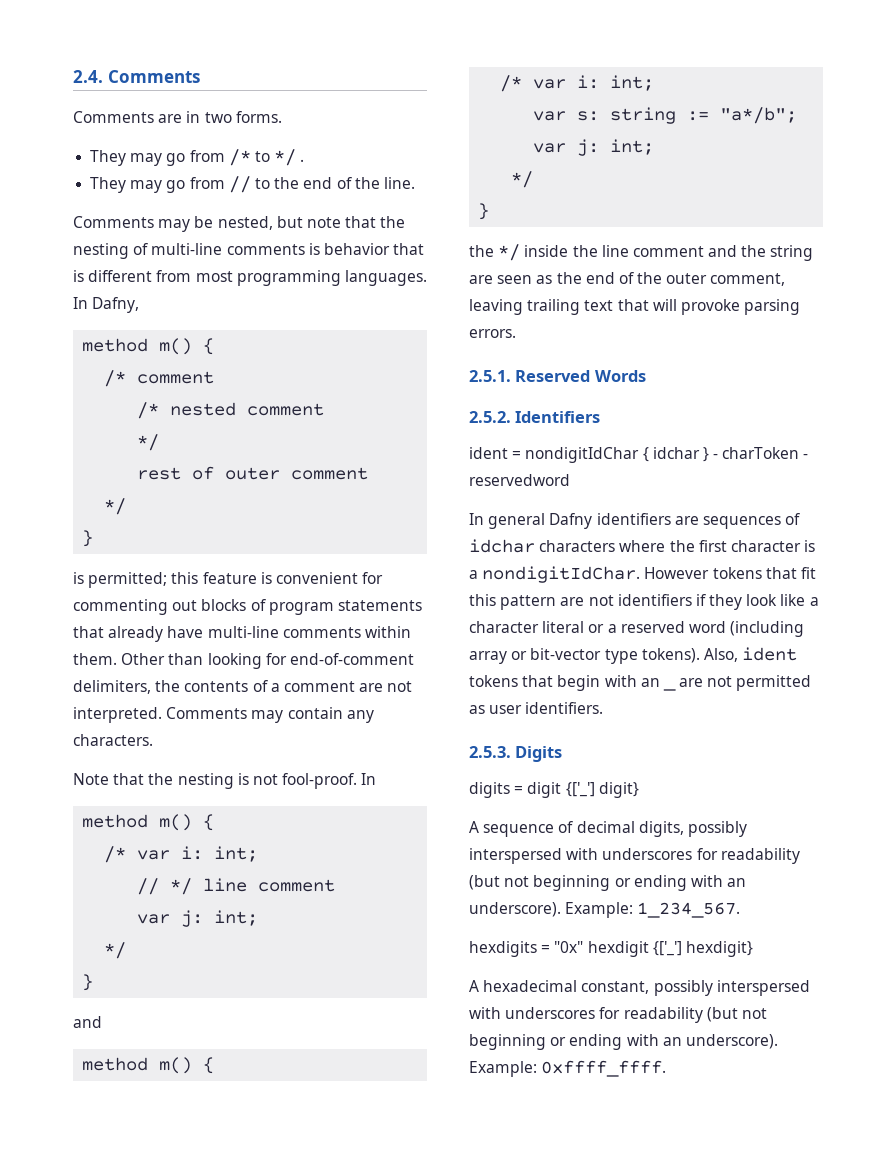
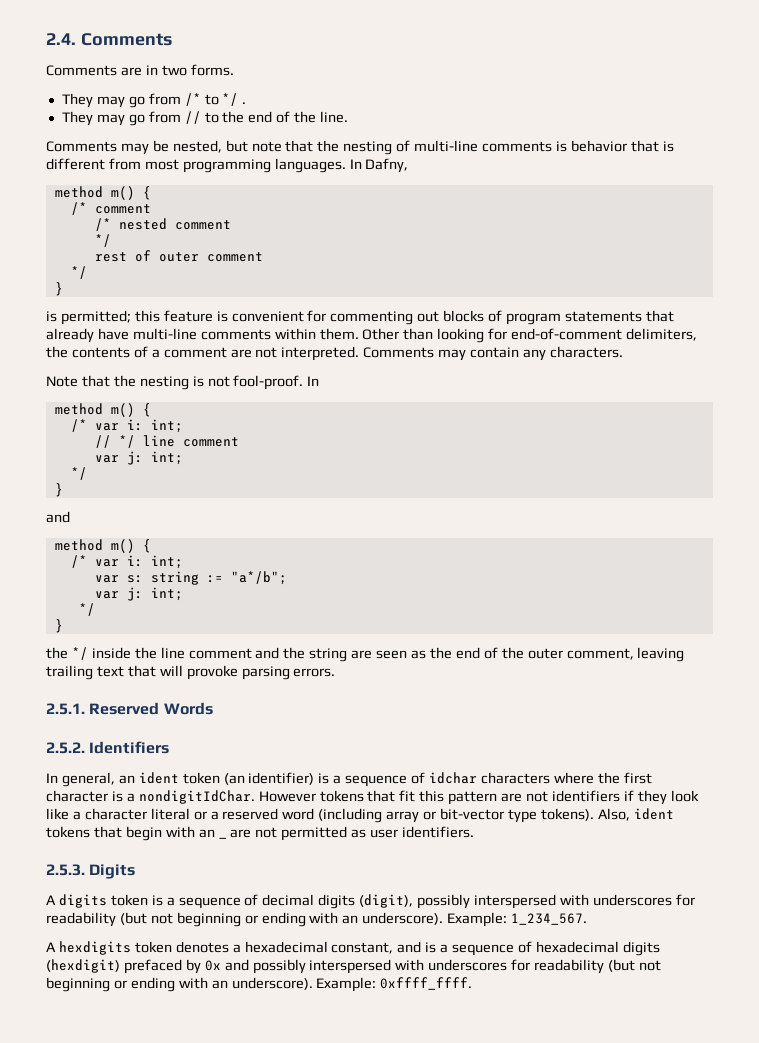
[469,447,809,463] [469,474,570,486] [469,513,781,529] ident = nondigitIdChar { idchar } - charToken - reservedword // In general Dafny identifiers are sequences -> [46,772,408,787] In general, an ident token (an identifier) is a sequence
[469,782,639,798] [469,821,479,833] digits = digit {['_'] digit} // A -> [46,894,175,908] A digits token is a
[638,821,684,837] digits, -> [318,894,414,909] digits (digit),
[469,941,753,957] [469,980,650,994] hexdigits = "0x" hexdigit {['_'] hexdigit} // A hexadecimal constant, -> [46,941,660,956] [46,959,249,974] A hexdigits token denotes a hexadecimal constant, and is a sequence of hexadecimal digits (hexdigit) prefaced by 0x and

